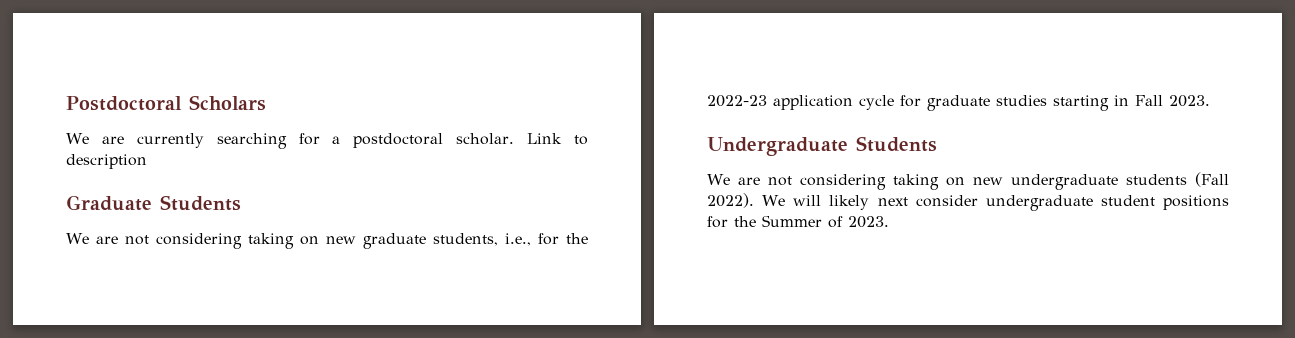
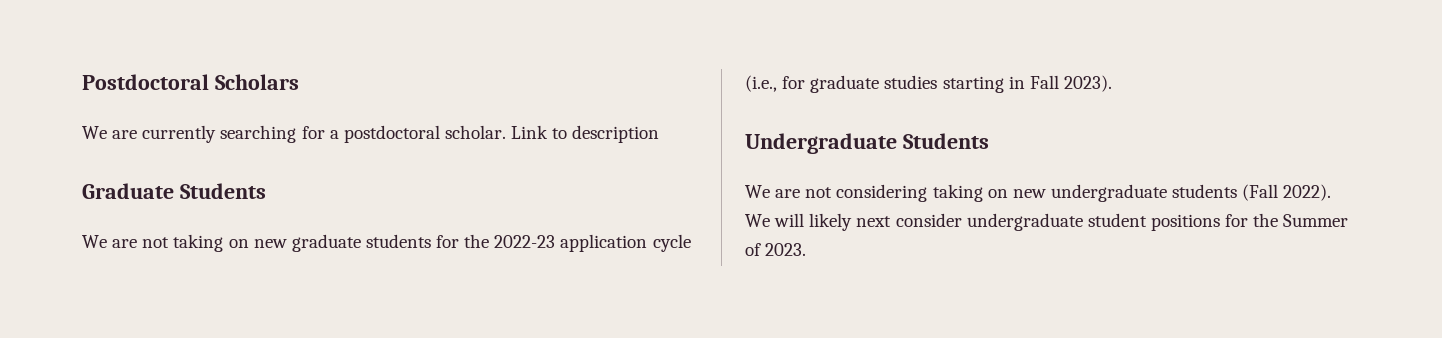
[155,233,242,249] considering -> (170, 242) none
[432,233,531,246] students, i.e., -> [365,234,431,248] students
(894, 102) none -> [745,75,777,92] (i.e.,
[1169,95,1210,107] 2023. -> [1063,75,1112,92] 2023).

